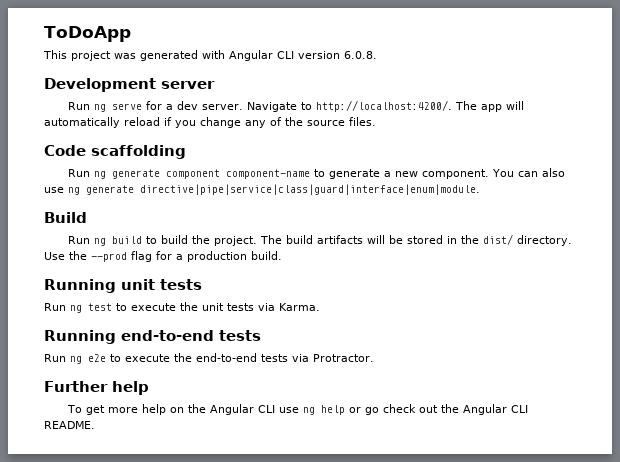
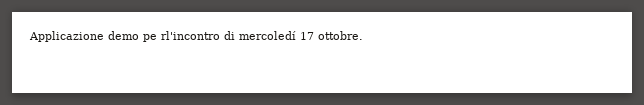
[44,26,131,42] [43,50,377,61] [44,78,215,92] [67,100,524,112] [44,117,376,128] [44,145,186,159] [67,168,565,179] [44,184,480,195] [44,212,87,223] [67,234,572,246] [44,251,282,262] [44,279,202,293] [44,302,320,313] [44,330,261,344] [44,353,374,364] [44,381,149,395] [66,404,528,415] [44,421,95,429] ToDoApp // This project was generated with Angular CLI version 6.0.8. // Development server // Run ng serve for a dev server. Navigate to http://localhost:4200/. The app will automatically reload if you change any of the source files. // Code scaffolding // Run ng generate component component-name to generate a new component. You can also use ng generate directive|pipe|service|class|guard|interface|enum|module. // Build // Run ng build to build the project. The build artifacts will be stored in the dist/ directory. Use the --prod flag for a production build. // Running unit tests // Run ng test to execute the unit tests via Karma. // Running end-to-end tests // Run ng e2e to execute the end-to-end tests via Protractor. // Further help // To get more help on the Angular CLI use ng help or go check out the Angular CLI README. -> [29,31,363,42] Applicazione demo pe rl'incontro di mercoledí 17 ottobre.

